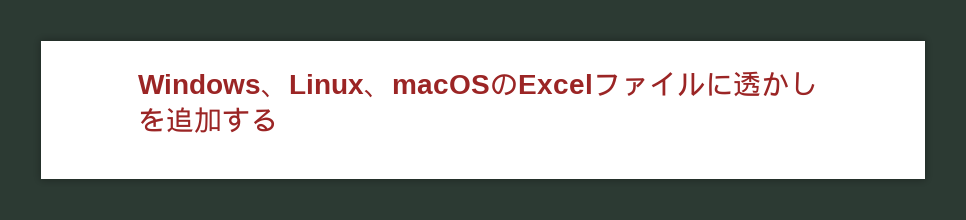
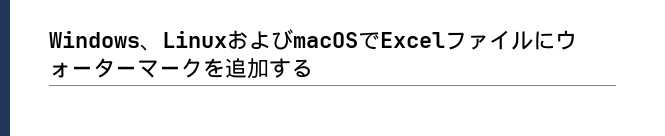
[364,74,518,98] 、macOSの -> [227,29,380,50] およびmacOSで
[733,71,817,97] 透かし -> [555,30,577,50] [49,58,203,78] ウォーターマーク

